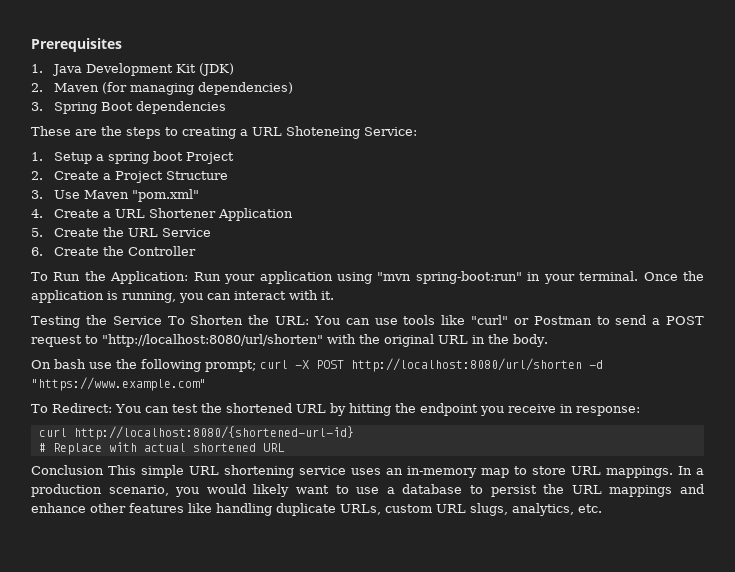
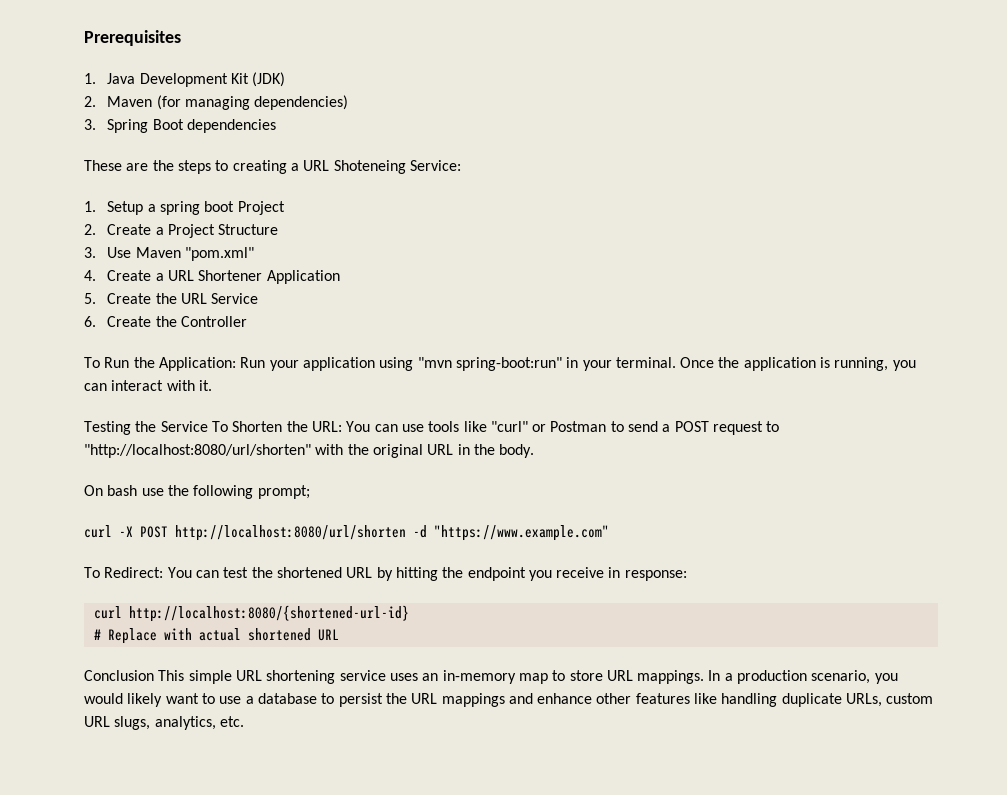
(256, 366) none -> (310, 492) //

